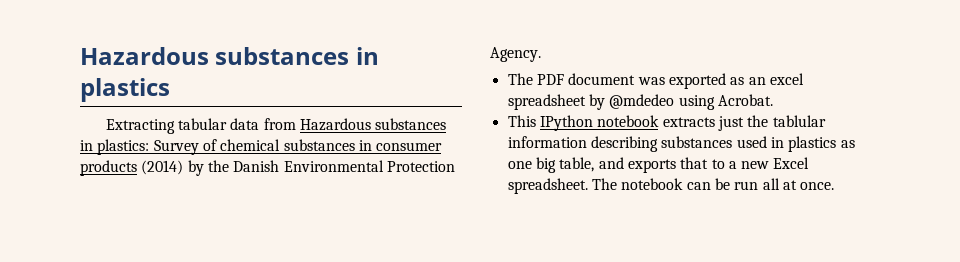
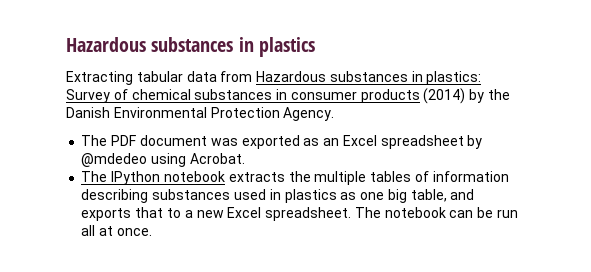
[769,73,804,85] excel -> [342,135,377,146] Excel
[507,115,536,127] This -> [81,171,108,182] The
[717,115,826,131] just the tablular -> [288,171,429,185] the multiple tables of

